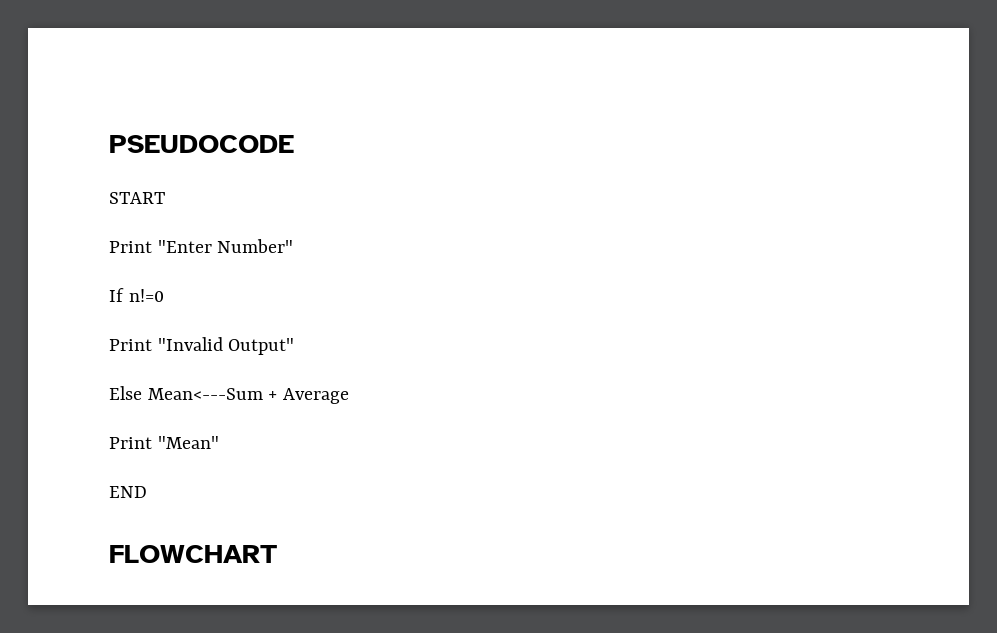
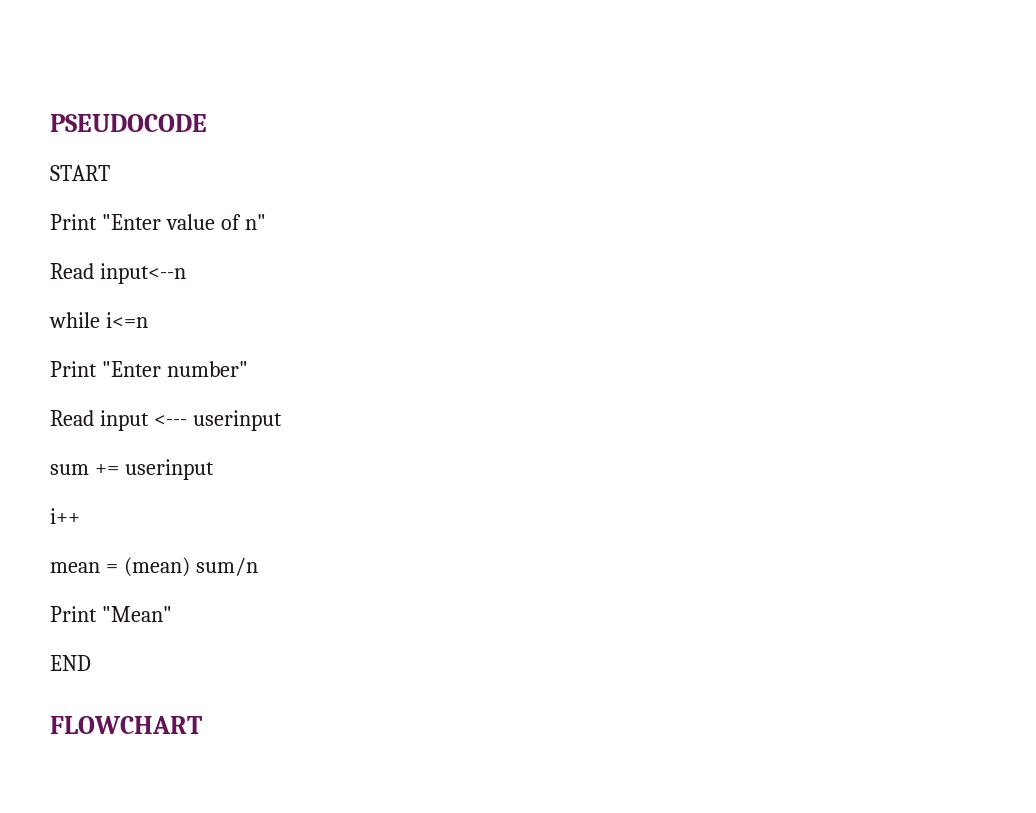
[217,239,294,253] [109,288,164,302] [109,337,295,355] [109,386,350,404] Number" // If n!=0 // Print "Invalid Output" // Else Mean<---Sum + Average -> [165,214,266,230] [50,263,186,284] [49,312,148,328] [50,361,248,377] [50,410,282,431] [50,459,214,480] [50,508,80,524] [50,557,258,577] value of n" // Read input<--n // while i<=n // Print "Enter number" // Read input <--- userinput // sum += userinput // i++ // mean = (mean) sum/n

